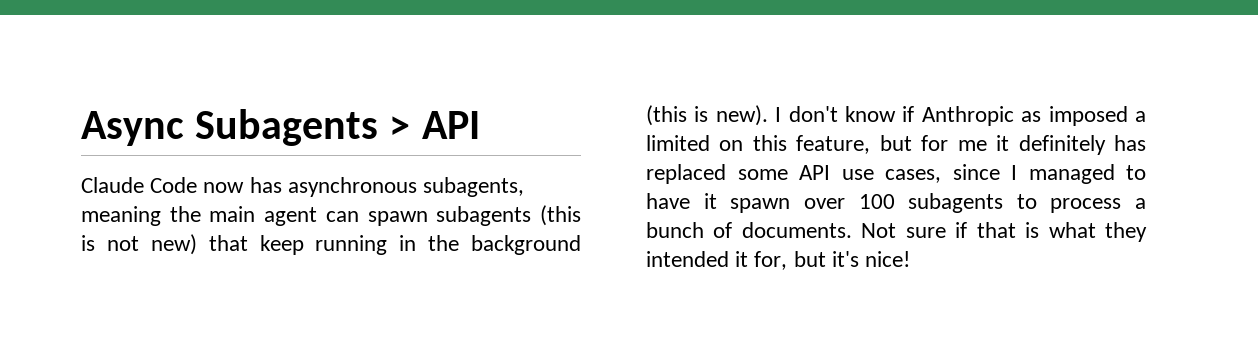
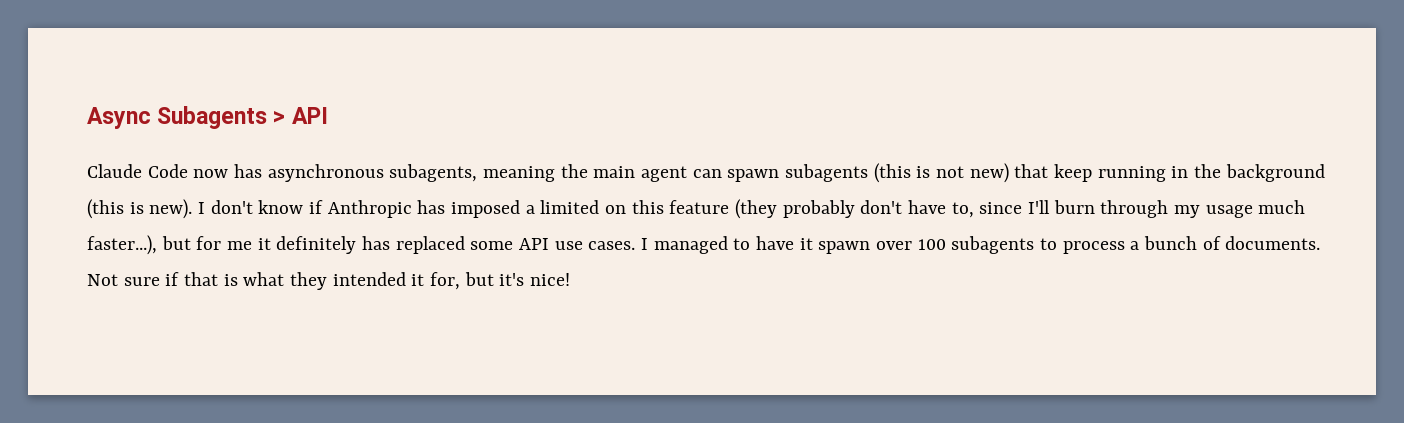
[1021,111,1042,122] as -> [417,200,446,214] has
[796,135,871,154] feature, -> [669,199,1306,219] [87,235,157,255] feature (they probably don't have to, since I'll burn through my usage much faster...),
[885,164,1000,183] cases, since -> [588,241,636,250] cases.

